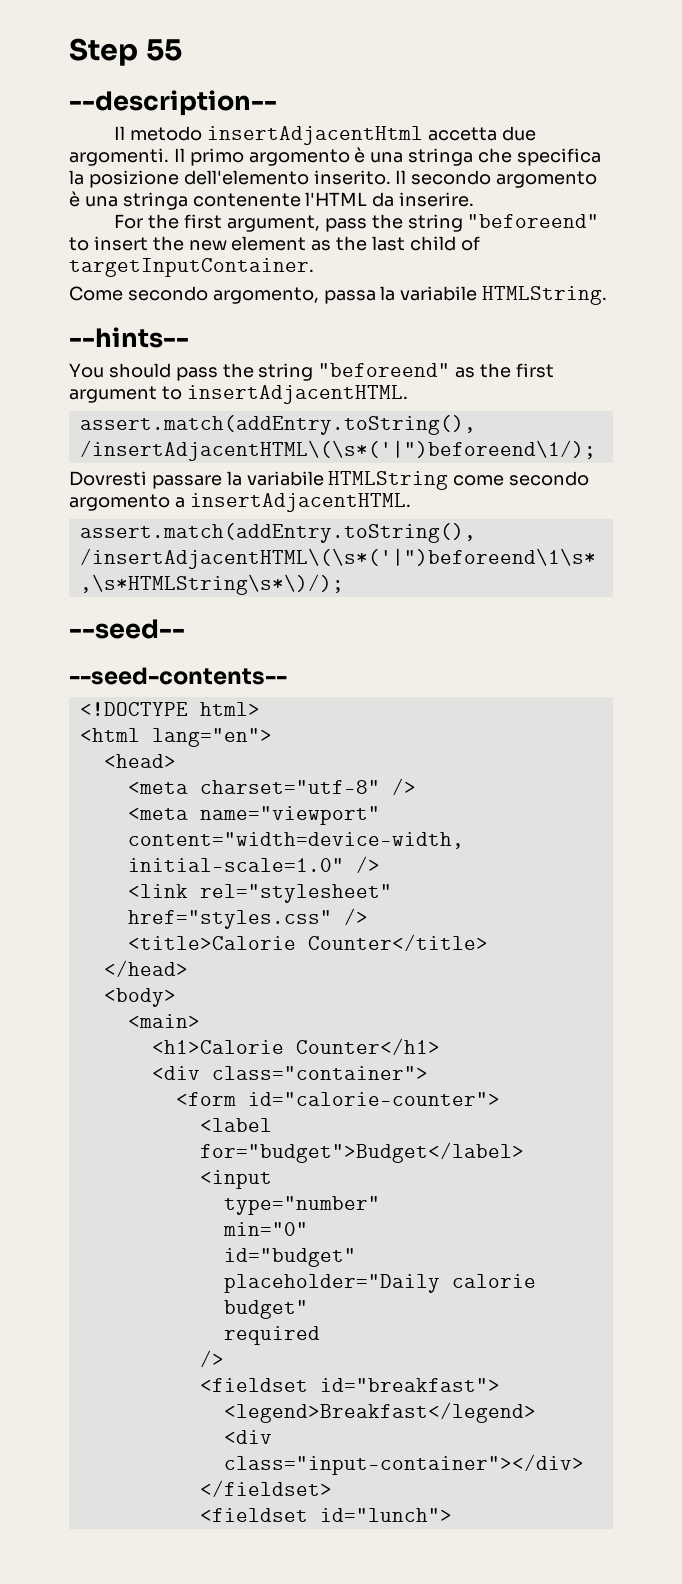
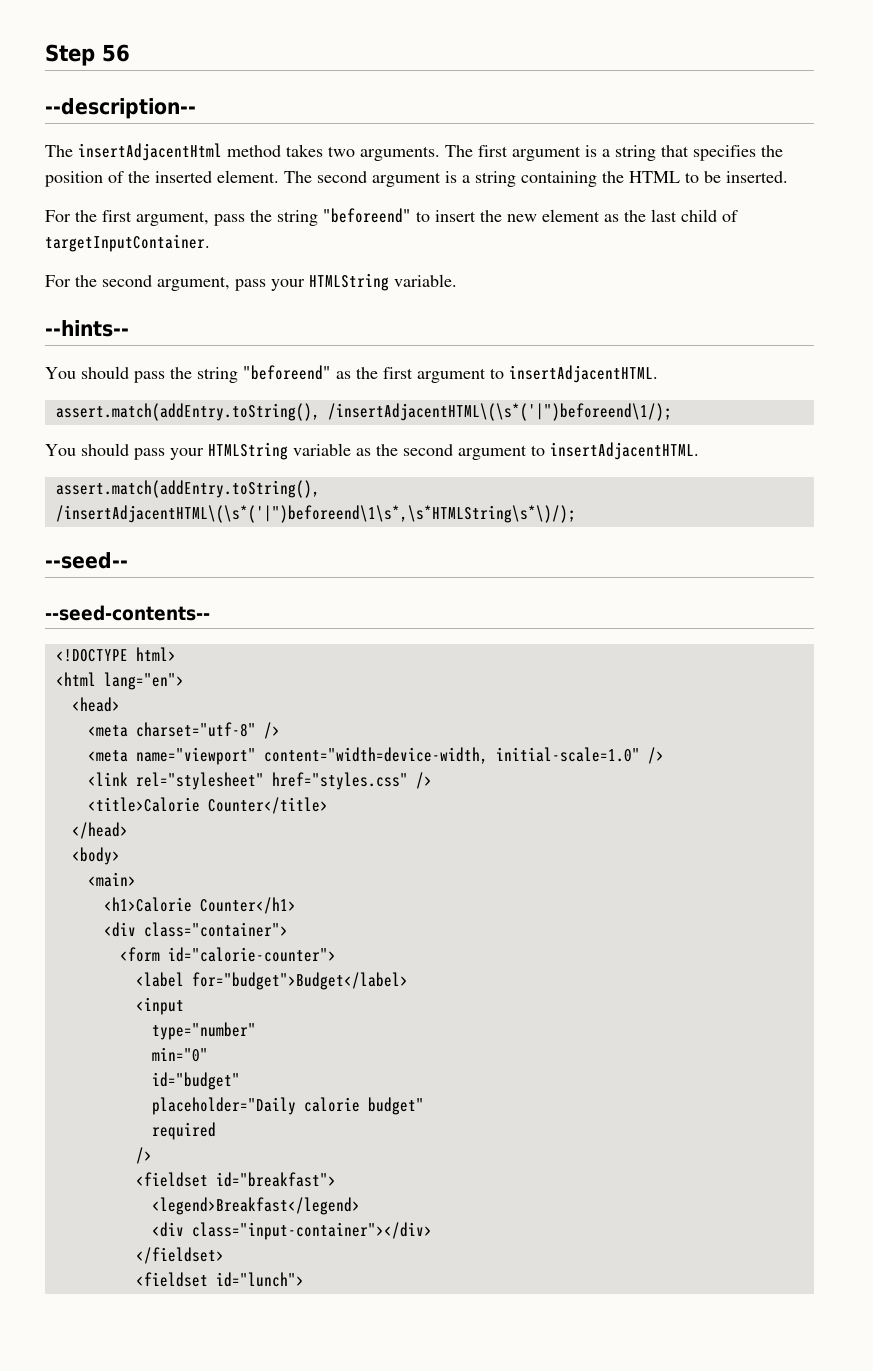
[145,39,182,61] 55 -> [102,44,130,62] 56
[114,126,536,145] [69,147,601,166] [69,170,598,188] [69,191,475,210] Il metodo insertAdjacentHtml accetta due argomenti. Il primo argomento è una stringa che specifica la posizione dell'elemento inserito. Il secondo argomento è una stringa contenente l'HTML da inserire. -> [45,143,783,161] [45,170,788,187] The insertAdjacentHtml method takes two arguments. The first argument is a string that specifies the position of the inserted element. The second argument is a string containing the HTML to be inserted.
[69,286,608,305] Come secondo argomento, passa la variabile HTMLString. -> [45,273,457,291] For the second argument, pass your HTMLString variable.
[69,471,590,490] [69,494,185,511] Dovresti passare la variabile HTMLString come secondo argomento a -> [45,442,545,460] You should pass your HTMLString variable as the second argument to

